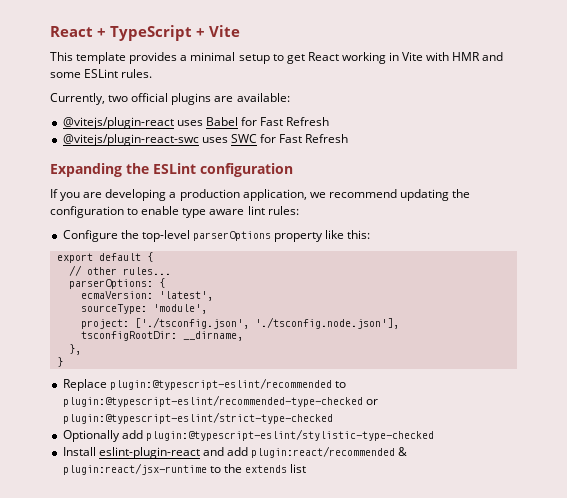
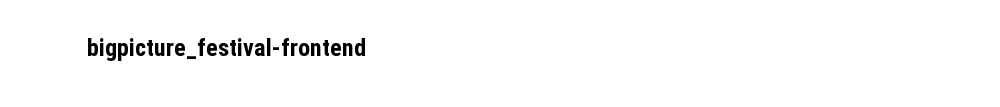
[50,25,240,41] [50,52,504,64] [50,69,153,78] [50,93,290,105] [62,117,330,129] [62,134,349,146] [50,163,293,177] [50,189,471,201] [50,206,299,218] [62,230,371,242] [56,252,153,263] [68,265,171,276] [68,278,165,289] [80,291,213,301] [80,304,207,314] [80,317,399,329] [80,331,243,341] [68,344,81,355] [56,357,63,367] [62,378,346,391] [62,395,378,407] [62,412,333,424] [62,429,434,442] [62,446,408,459] [62,463,307,475] React + TypeScript + Vite // This template provides a minimal setup to get React working in Vite with HMR and some ESLint rules. // Currently, two official plugins are available: // @vitejs/plugin-react uses Babel for Fast Refresh // @vitejs/plugin-react-swc uses SWC for Fast Refresh // Expanding the ESLint configuration // If you are developing a production application, we recommend updating the configuration to enable type aware lint rules: // Configure the top-level parserOptions property like this: // export default { // // other rules... // parserOptions: { // ecmaVersion: 'latest', // sourceType: 'module', // project: ['./tsconfig.json', './tsconfig.node.json'], // tsconfigRootDir: __dirname, // }, // } // Replace plugin:@typescript-eslint/recommended to plugin:@typescript-eslint/recommended-type-checked or plugin:@typescript-eslint/strict-type-checked // Optionally add plugin:@typescript-eslint/stylistic-type-checked // Install eslint-plugin-react and add plugin:react/recommended & plugin:react/jsx-runtime to the extends list -> [87,38,366,61] bigpicture_festival-frontend

